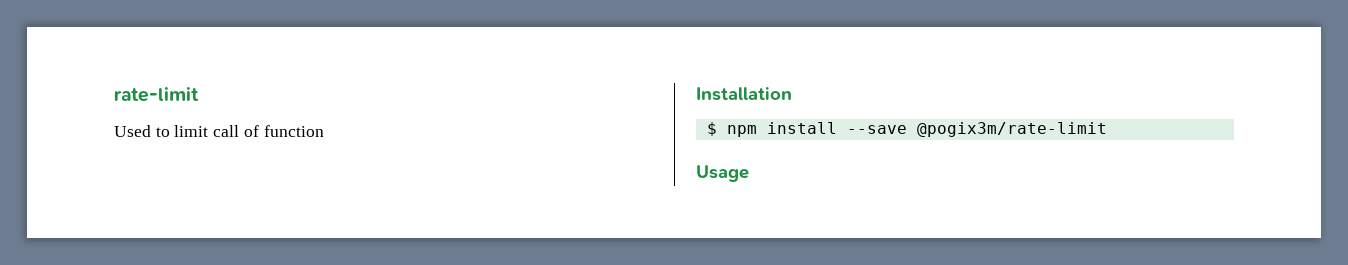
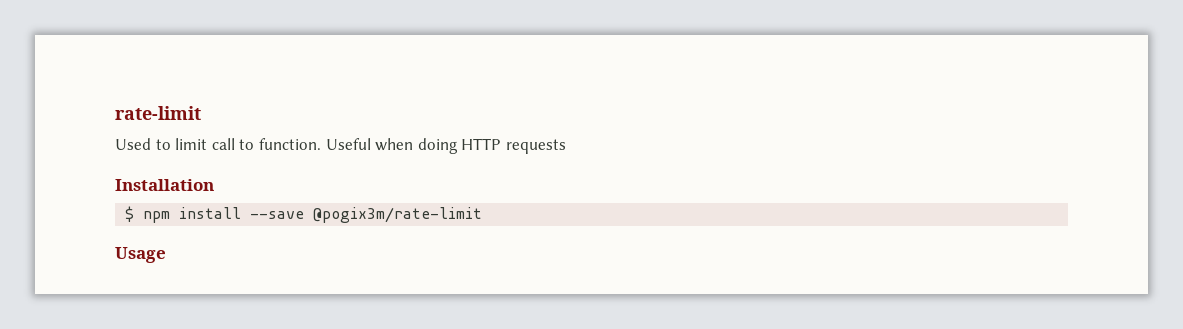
[243,125,324,137] of function -> [239,138,566,154] to function. Useful when doing HTTP requests

